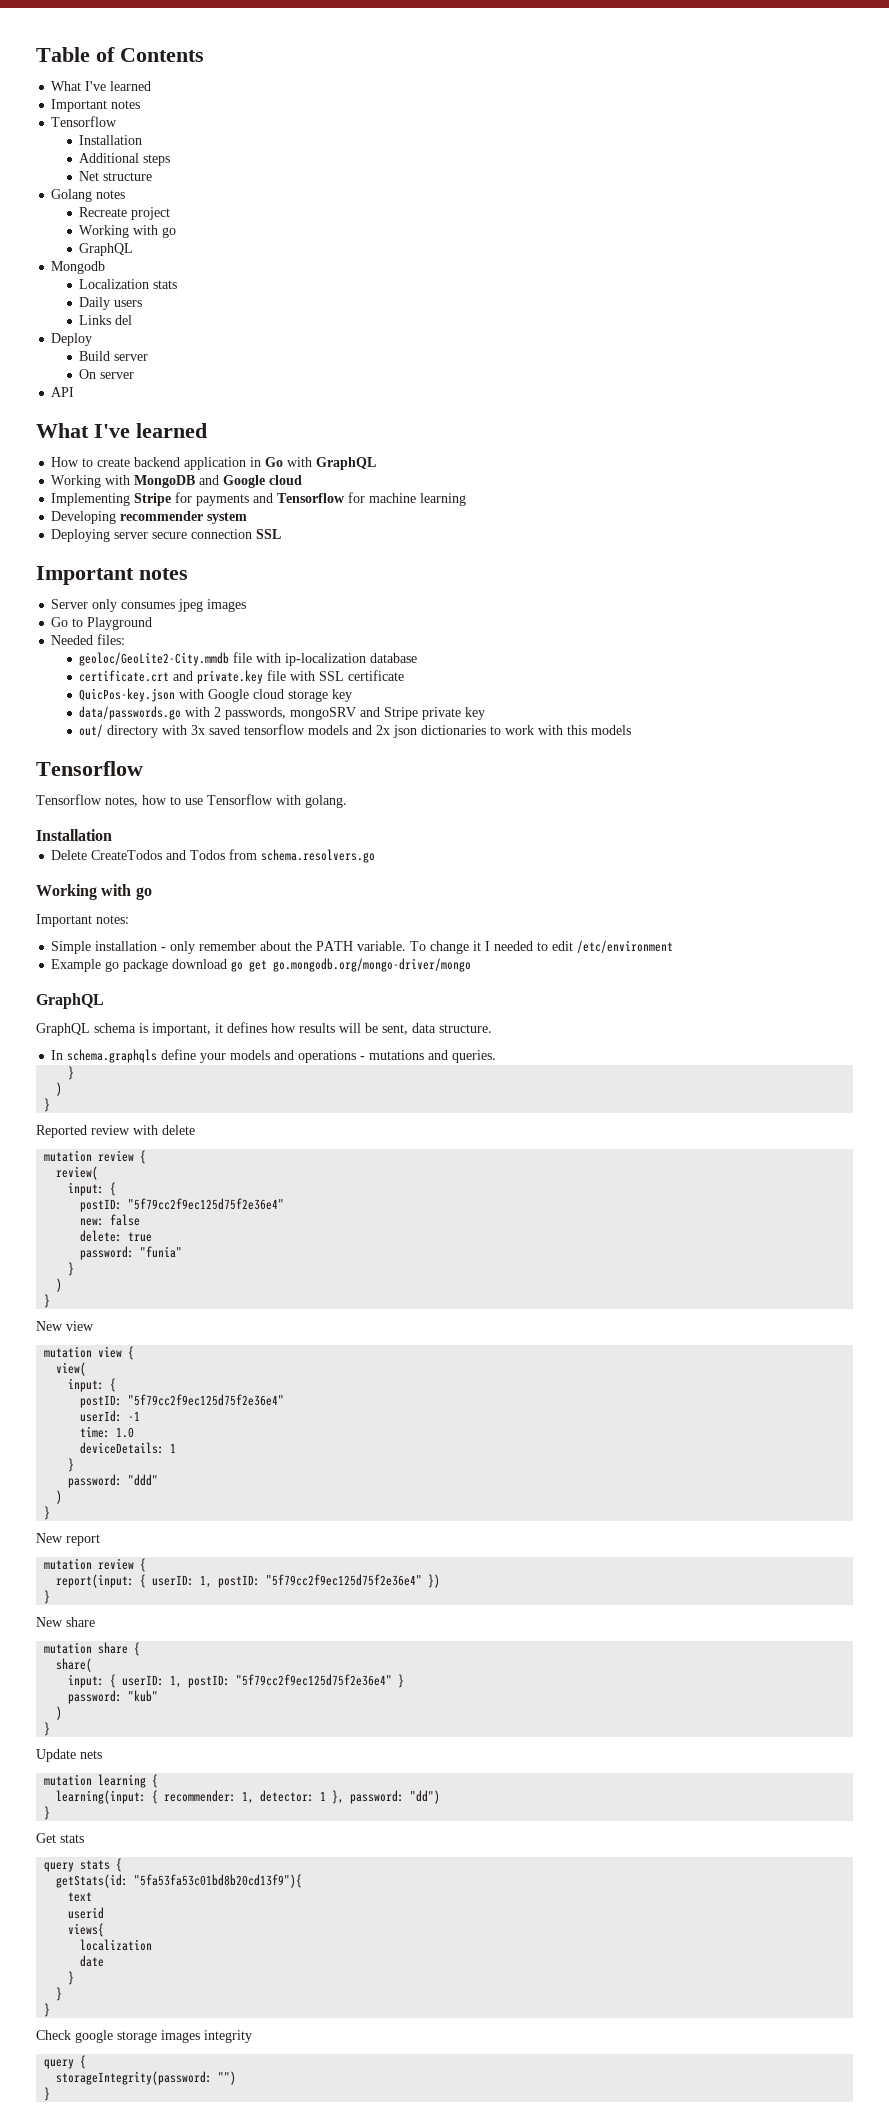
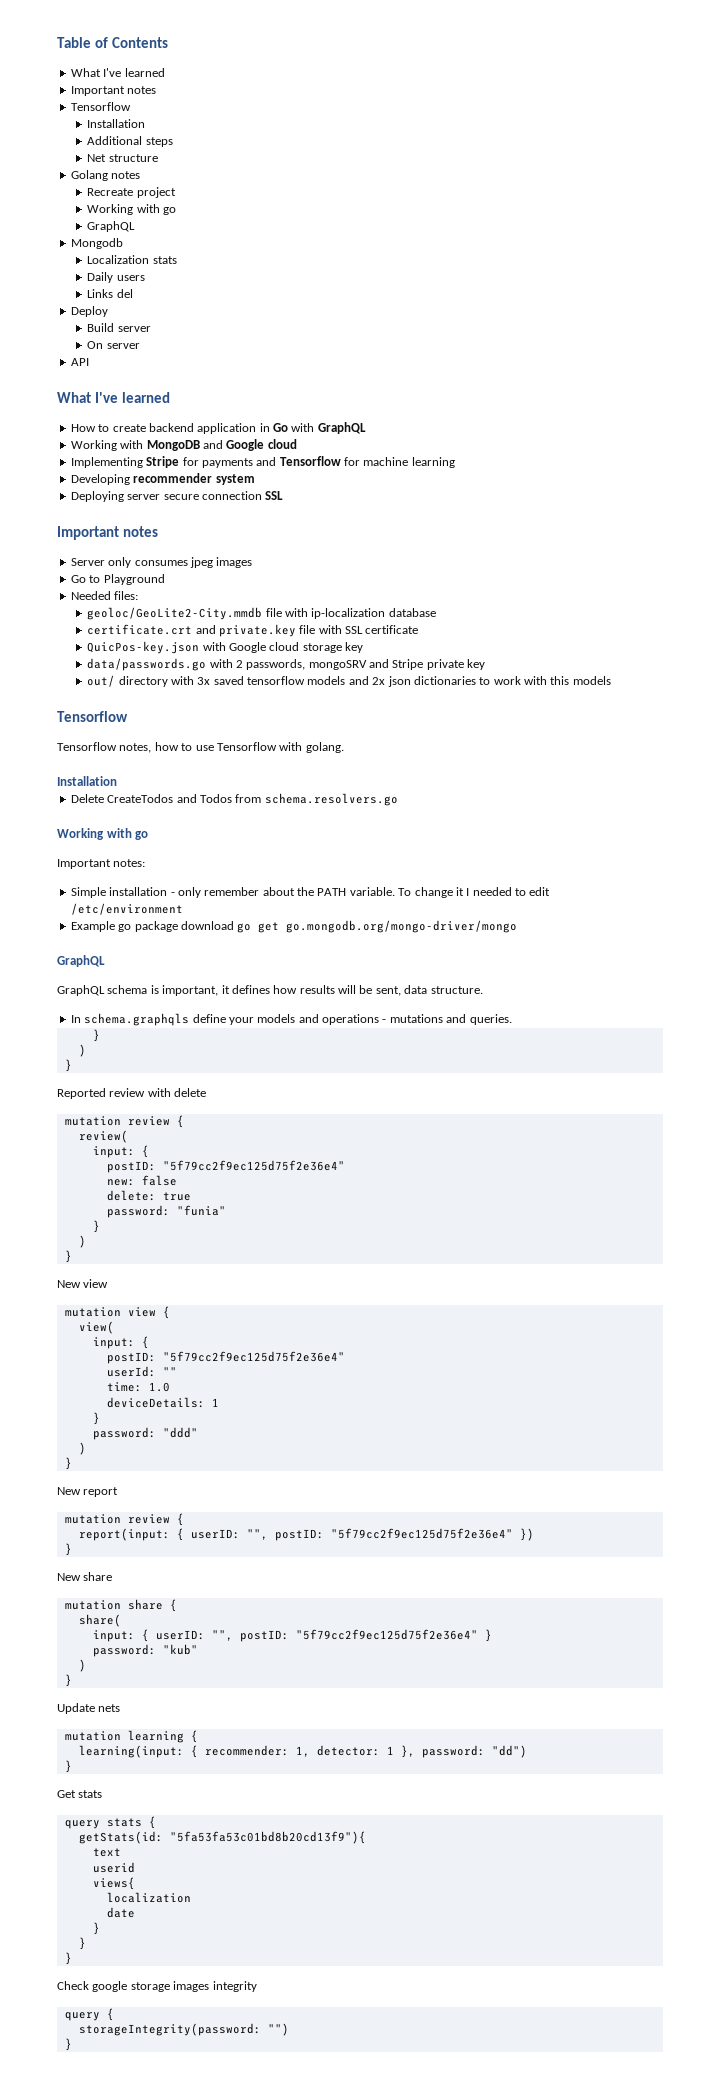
[128,1411,141,1421] -1 -> [162,1367,177,1376] ""
[200,1575,213,1588] 1, -> [246,1529,268,1540] "",
[170,1675,183,1688] 1, -> [211,1630,233,1641] "",

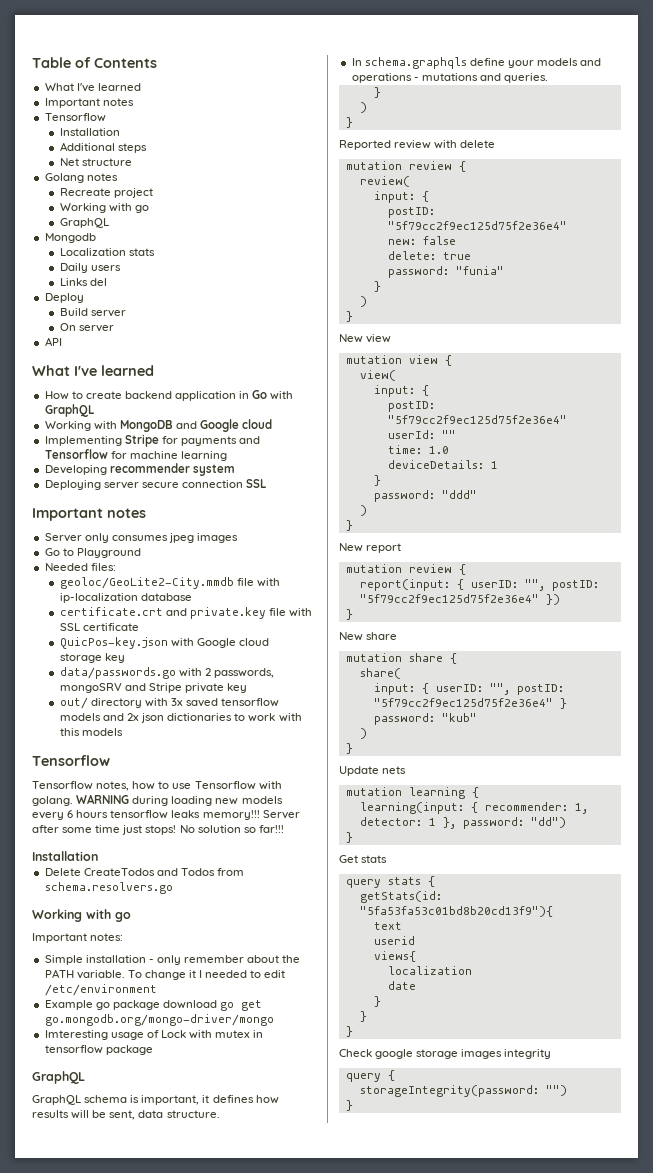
(344, 747) none -> [76,794,283,806] [32,810,300,820] [32,825,284,835] WARNING during loading new models every 6 hours tensorflow leaks memory!!! Server after some time just stops! No solution so far!!!
(518, 926) none -> [44,1030,264,1040] [44,1045,153,1055] // Imteresting usage of Lock with mutex in tensorflow package

